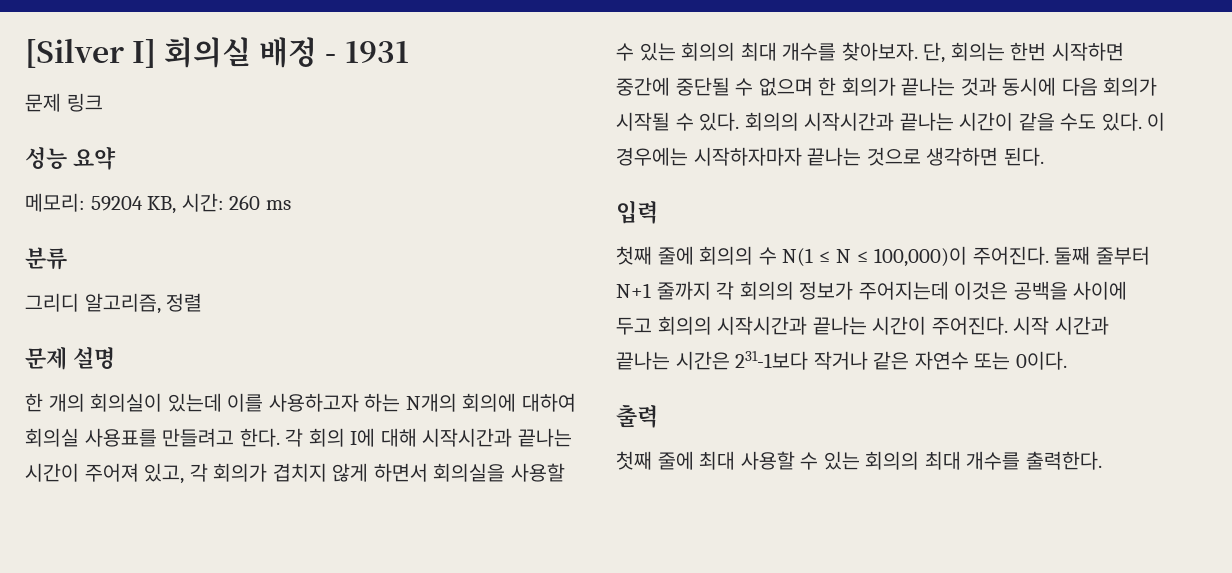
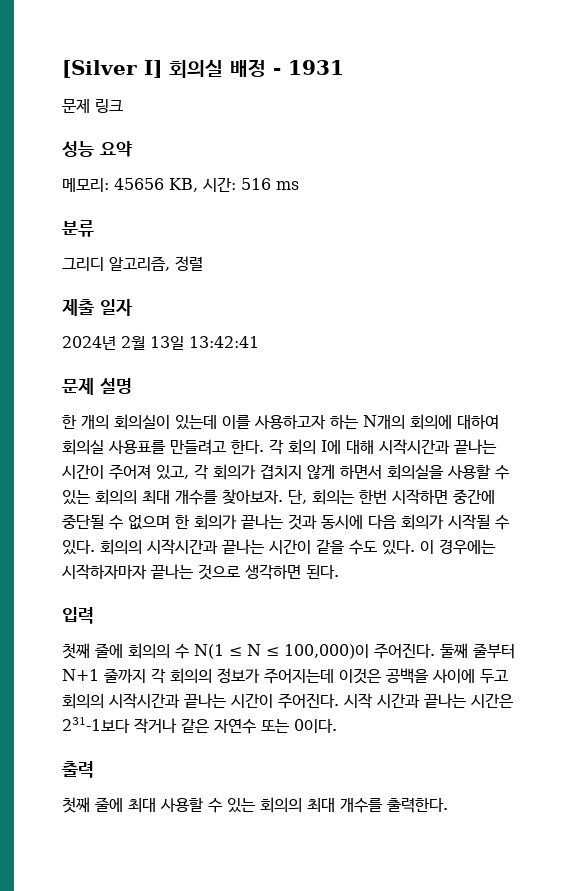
[90,196,143,211] 59204 -> [114,178,164,190] 45656
[229,195,261,210] 260 -> [241,178,271,190] 516
(203, 302) none -> [62,299,133,316] [62,335,259,350] // 제출 일자 // 2024년 2월 13일 13:42:41

